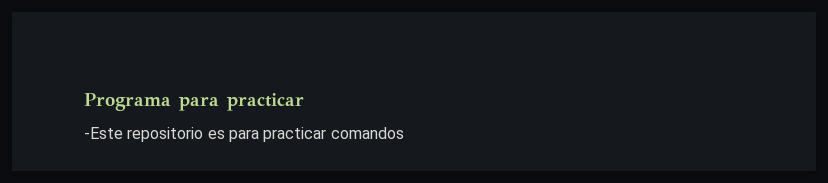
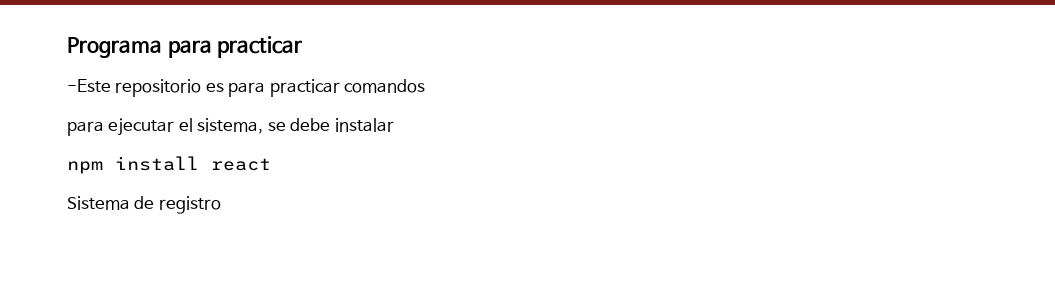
(404, 133) none -> [67,118,394,136] [67,156,271,174] [67,196,221,214] // para ejecutar el sistema, se debe instalar // npm install react // Sistema de registro

